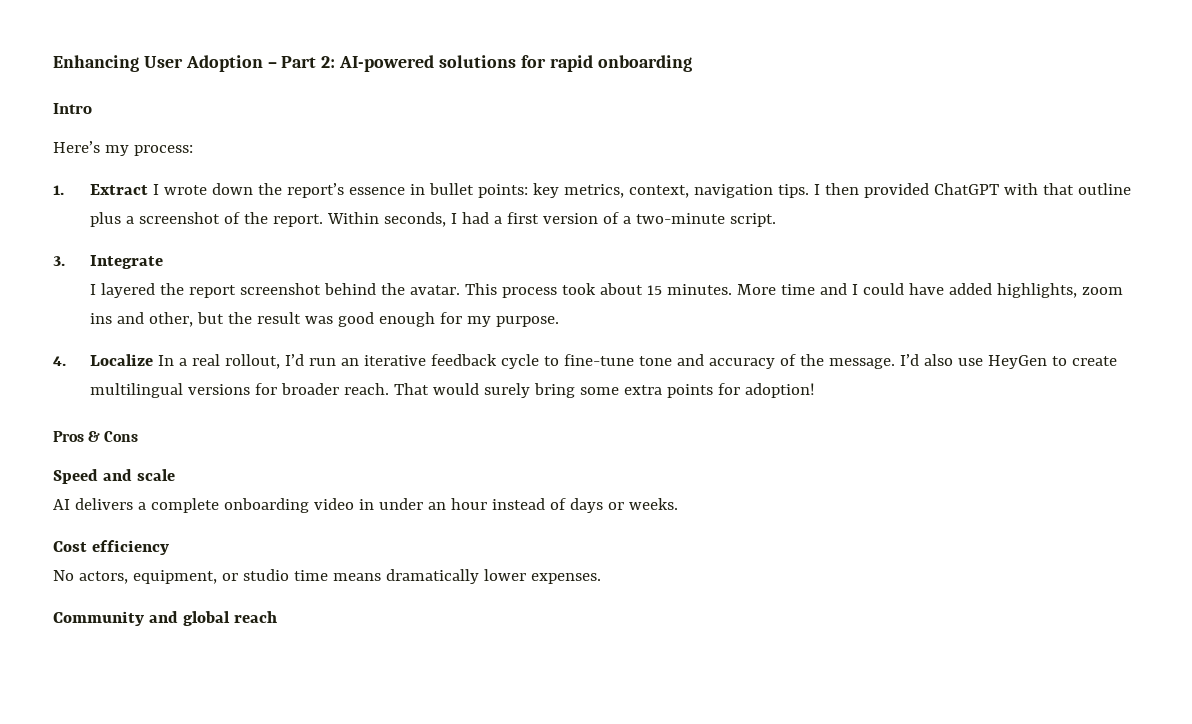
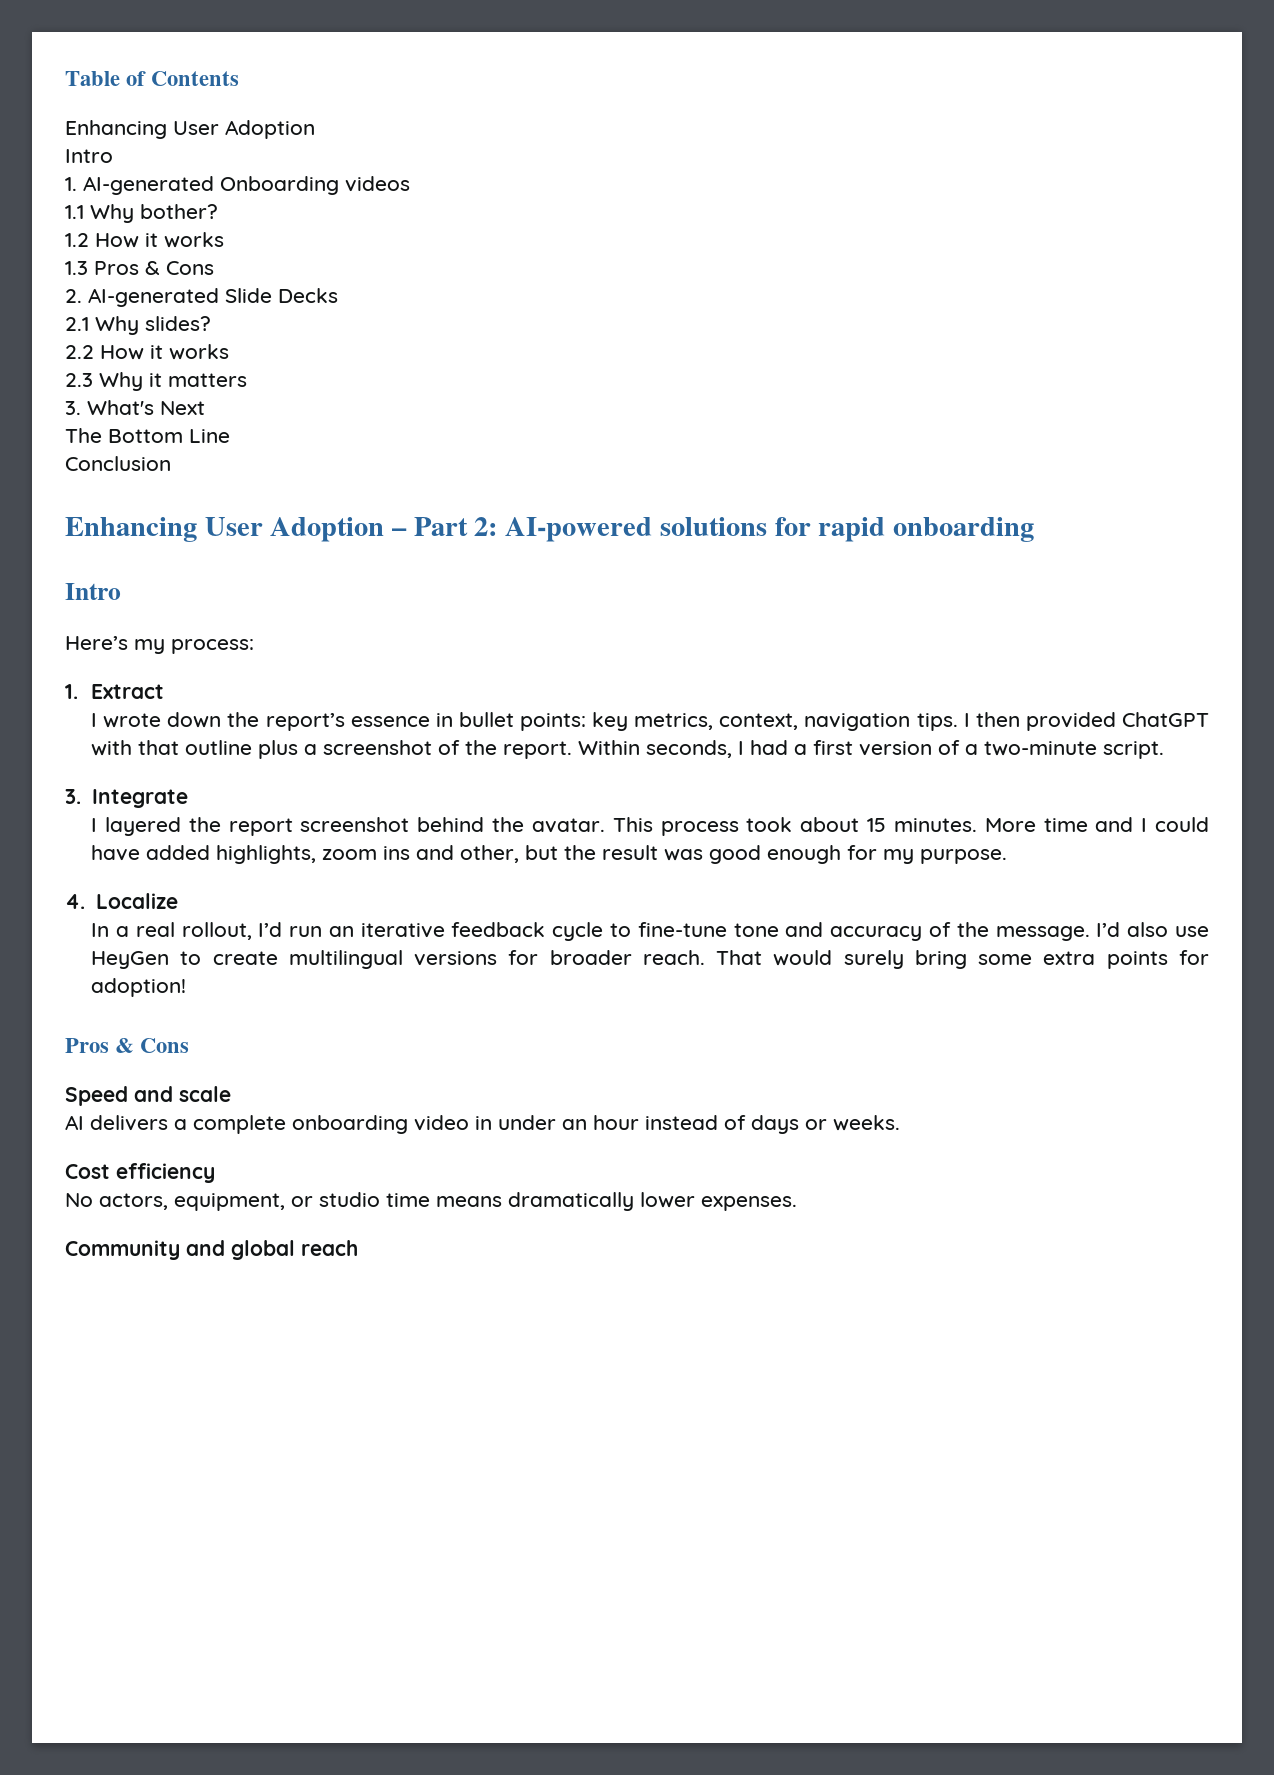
(53, 63) none -> [65,71,240,86] [65,120,315,139] [65,149,113,163] [65,176,410,195] [65,204,218,223] [65,232,224,248] [65,261,214,275] [65,288,338,307] [65,316,211,335] [65,344,229,360] [65,372,247,391] [65,400,205,415] [65,428,230,443] [65,456,171,471] Table of Contents // Enhancing User Adoption // Intro // 1. AI-generated Onboarding videos // 1.1 Why bother? // 1.2 How it works // 1.3 Pros & Cons // 2. AI-generated Slide Decks // 2.1 Why slides? // 2.2 How it works // 2.3 Why it matters // 3. What's Next // The Bottom Line // Conclusion //
(148, 189) none -> (165, 691) //
(153, 360) none -> (178, 901) //

